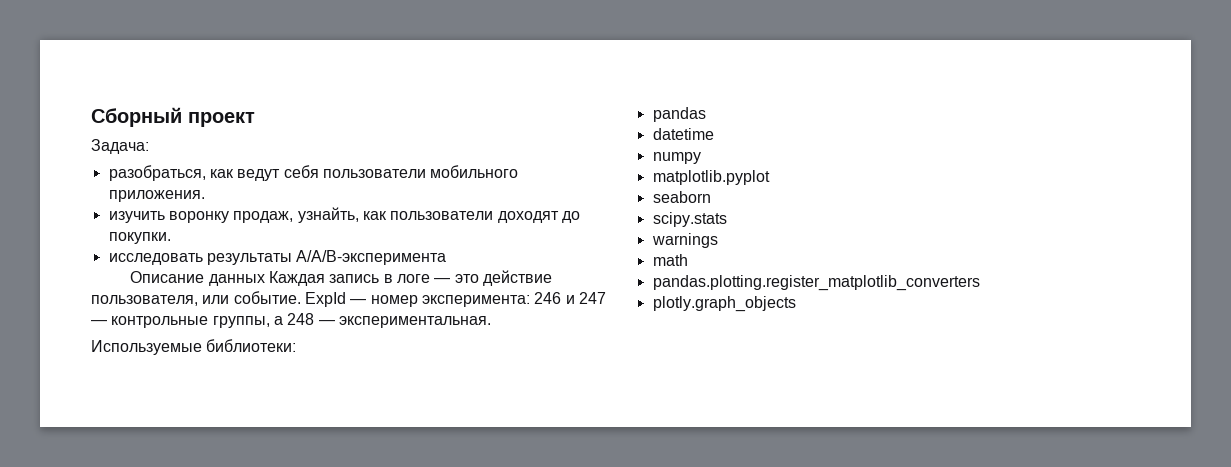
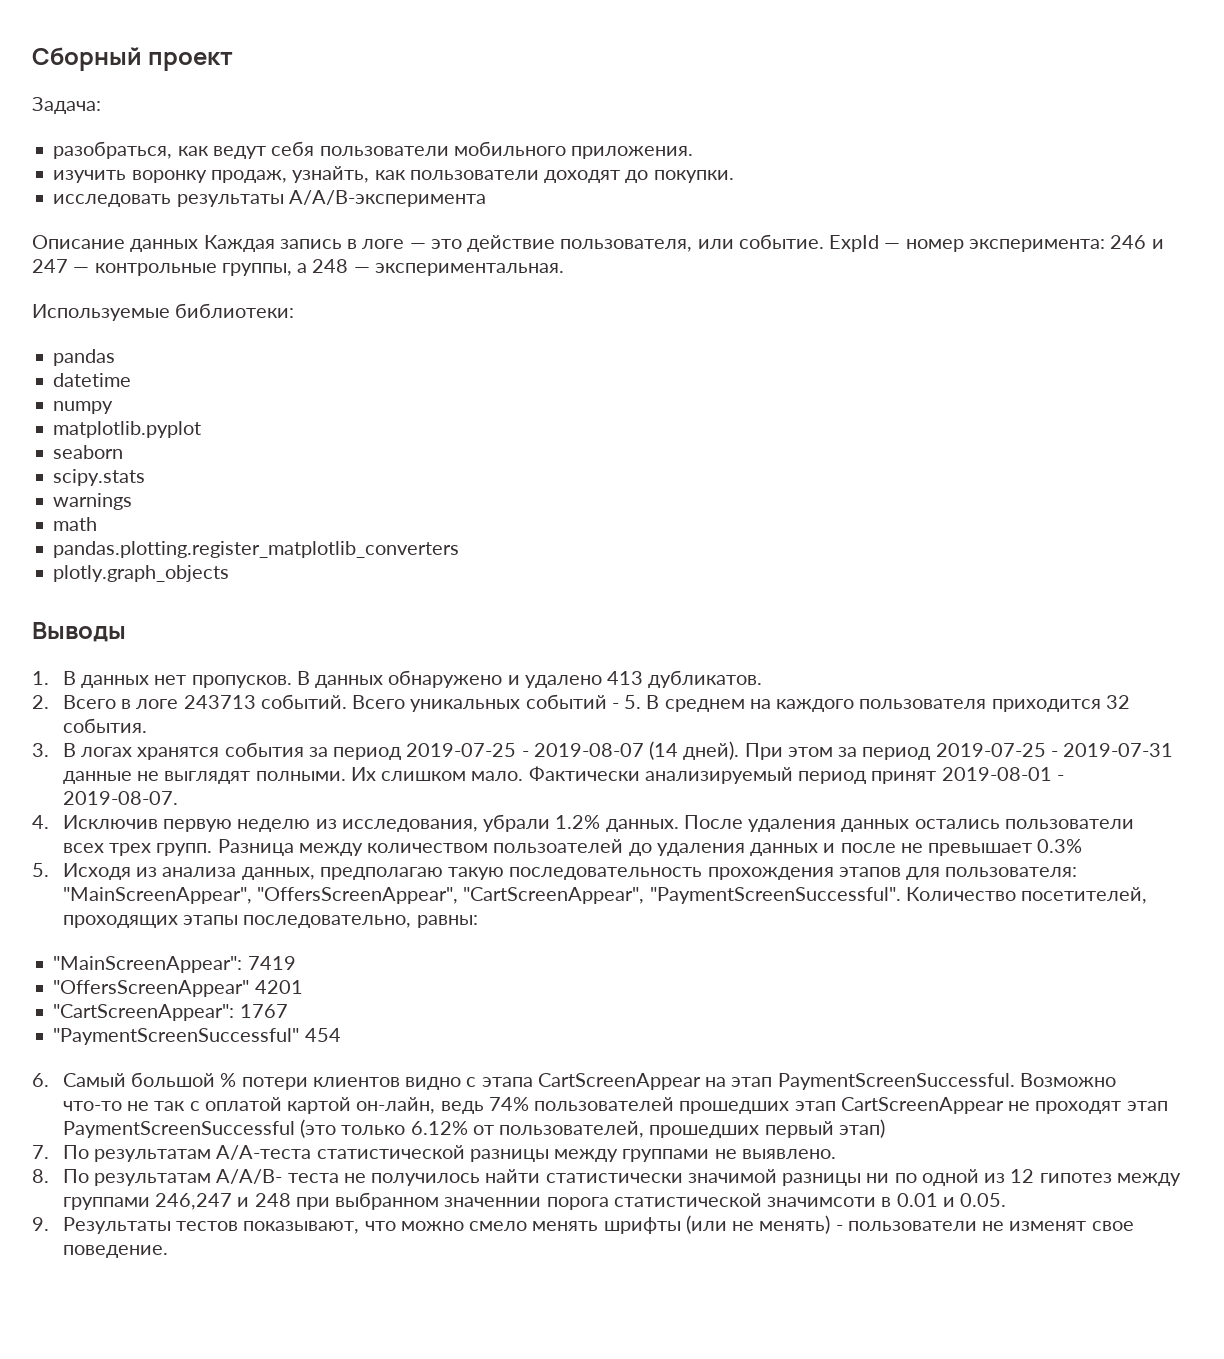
(796, 304) none -> [32,622,126,642] [32,670,763,688] [32,694,1130,712] [62,718,147,733] [32,741,1174,760] [62,766,1064,784] [62,791,178,805] [32,814,1134,832] [62,839,1083,856] [32,863,1078,880] [62,887,1148,904] [62,915,478,928] [53,956,296,973] [53,980,303,997] [53,1004,288,1021] [53,1028,341,1045] [32,1072,1116,1090] [62,1097,1168,1114] [62,1119,885,1138] [32,1145,836,1162] [32,1169,1181,1186] [62,1192,1007,1210] [32,1215,1134,1234] [62,1245,168,1258] // Выводы // 1. В данных нет пропусков. В данных обнаружено и удалено 413 дубликатов. // 2. Всего в логе 243713 событий. Всего уникальных событий - 5. В среднем на каждого пользователя приходится 32 события. // 3. В логах хранятся события за период 2019-07-25 - 2019-08-07 (14 дней). При этом за период 2019-07-25 - 2019-07-31 данные не выглядят полными. Их слишком мало. Фактически анализируемый период принят 2019-08-01 - 2019-08-07. // 4. Исключив первую неделю из исследования, убрали 1.2% данных. После удаления данных остались пользователи всех трех групп. Разница между количеством пользоателей до удаления данных и после не превышает 0.3% // 5. Исходя из анализа данных, предполагаю такую последовательность прохождения этапов для пользователя: "MainScreenAppear", "OffersScreenAppear", "CartScreenAppear", "PaymentScreenSuccessful". Количество посетителей, проходящих этапы последовательно, равны: // "MainScreenAppear": 7419 // "OffersScreenAppear" 4201 // "CartScreenAppear": 1767 // "PaymentScreenSuccessful" 454 // 6. Самый большой % потери клиентов видно с этапа CartScreenAppear на этап PaymentScreenSuccessful. Возможно что-то не так с оплатой картой он-лайн, ведь 74% пользователей прошедших этап CartScreenAppear не проходят этап PaymentScreenSuccessful (это только 6.12% от пользователей, прошедших первый этап) // 7. По результатам А/А-теста статистической разницы между группами не выявлено. // 8. По результатам А/А/В- теста не получилось найти статистически значимой разницы ни по одной из 12 гипотез между группами 246,247 и 248 при выбранном значеннии порога статистической значимсоти в 0.01 и 0.05. // 9. Результаты тестов показывают, что можно смело менять шрифты (или не менять) - пользователи не изменят свое поведение.

